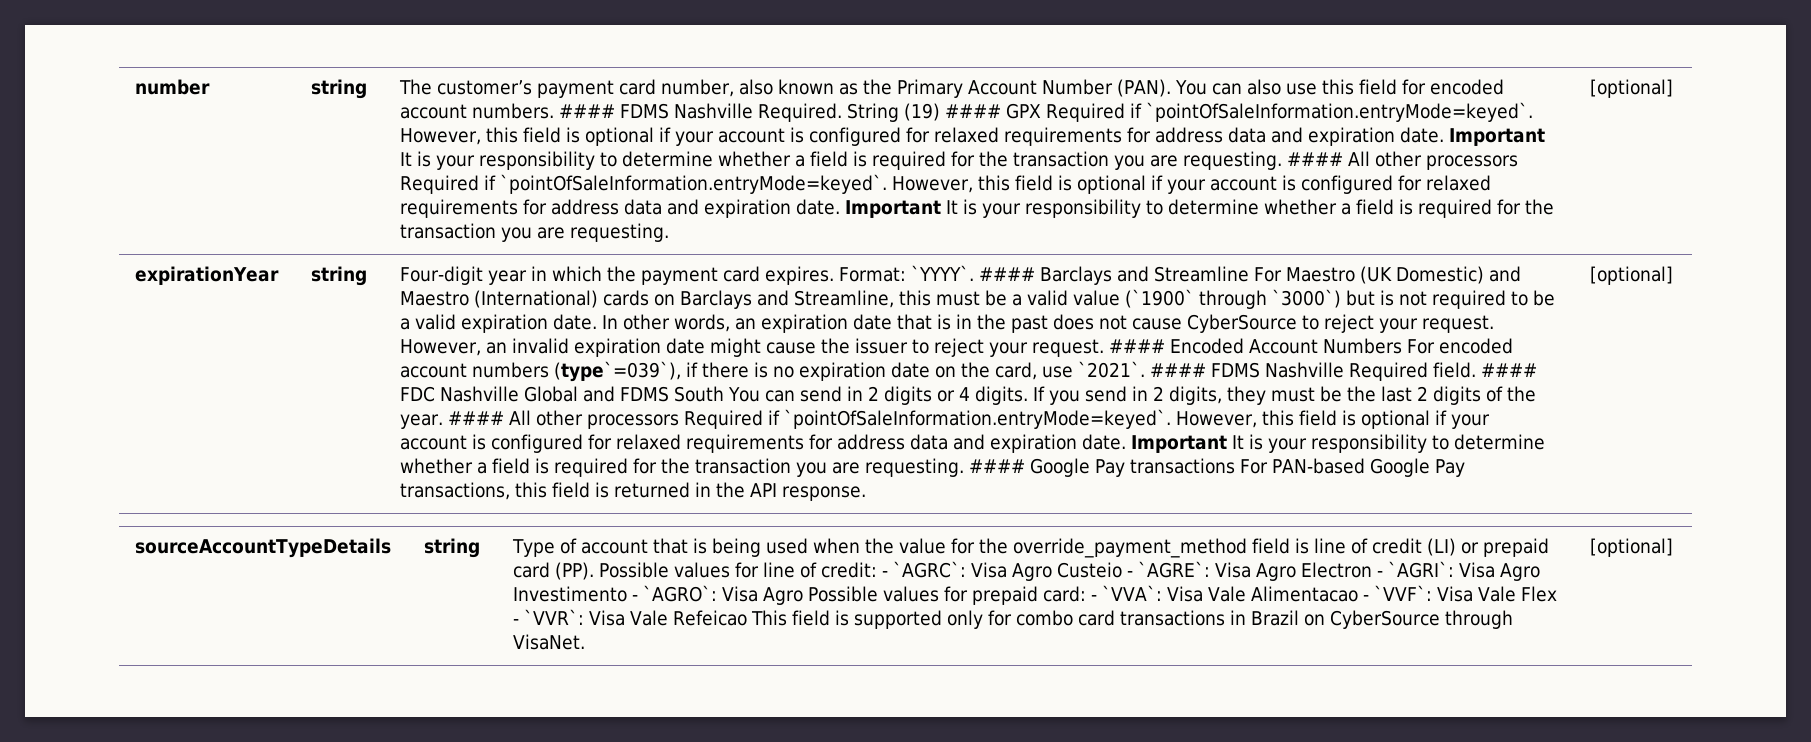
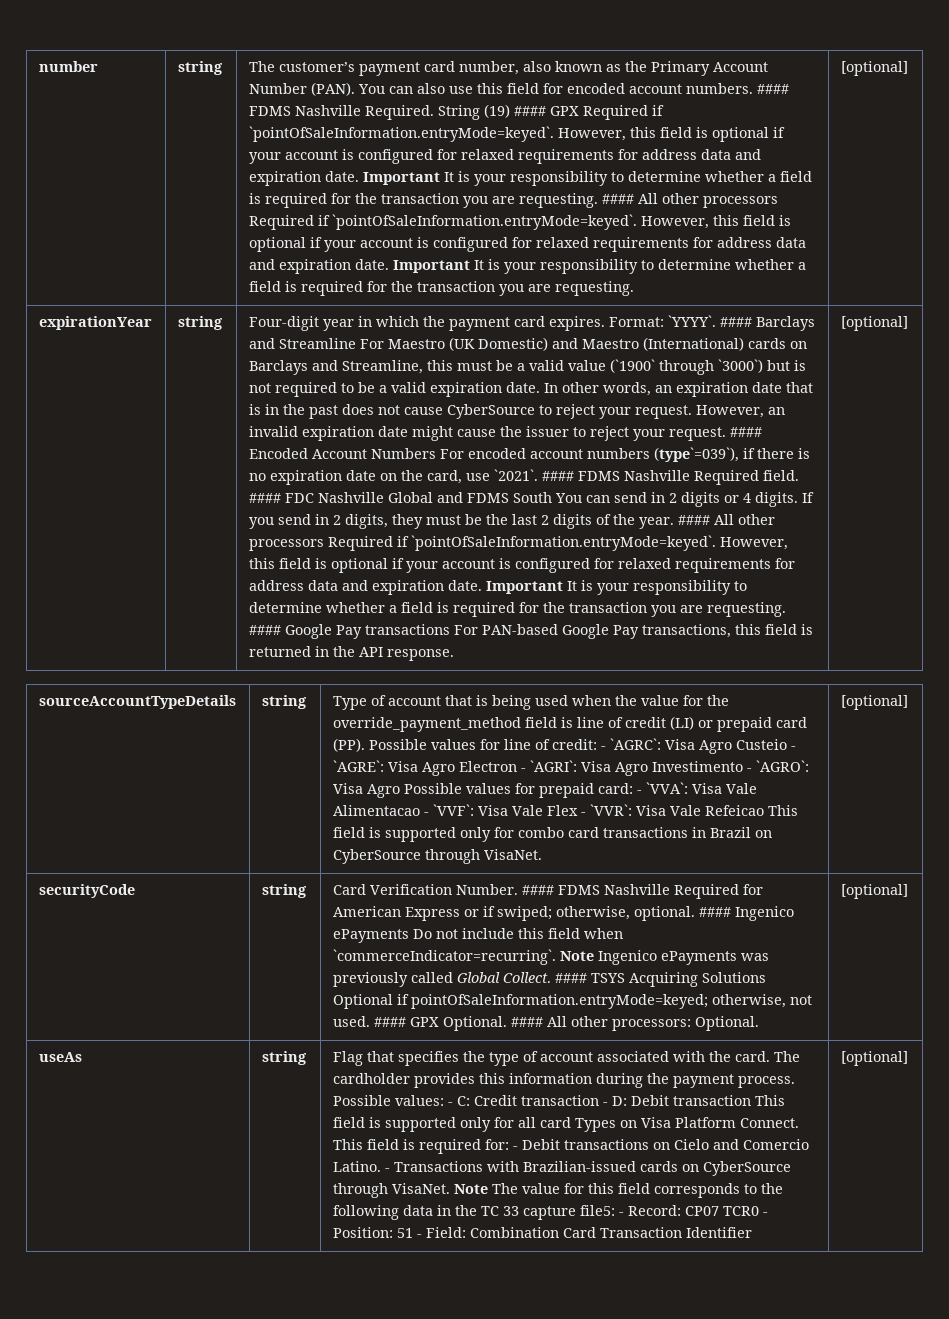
(1674, 547) none -> [38,884,135,898] [261,884,307,898] [332,884,763,899] [332,906,794,921] [332,928,623,943] [332,949,769,965] [332,972,766,987] [332,994,812,1009] [332,1016,759,1031] [840,884,908,899] [38,1052,82,1062] [261,1051,307,1065] [332,1051,800,1066] [332,1073,795,1088] [332,1095,785,1106] [332,1117,799,1132] [332,1139,809,1154] [332,1161,791,1176] [332,1183,783,1198] [332,1205,768,1220] [332,1227,752,1238] [840,1051,908,1066] // securityCode | string | Card Verification Number. #### FDMS Nashville Required for American Express or if swiped; otherwise, optional. #### Ingenico ePayments Do not include this field when `commerceIndicator=recurring`. Note Ingenico ePayments was previously called Global Collect. #### TSYS Acquiring Solutions Optional if pointOfSaleInformation.entryMode=keyed; otherwise, not used. #### GPX Optional. #### All other processors: Optional. | [optional] // useAs | string | Flag that specifies the type of account associated with the card. The cardholder provides this information during the payment process. Possible values: - C: Credit transaction - D: Debit transaction This field is supported only for all card Types on Visa Platform Connect. This field is required for: - Debit transactions on Cielo and Comercio Latino. - Transactions with Brazilian-issued cards on CyberSource through VisaNet. Note The value for this field corresponds to the following data in the TC 33 capture file5: - Record: CP07 TCR0 - Position: 51 - Field: Combination Card Transaction Identifier | [optional]

